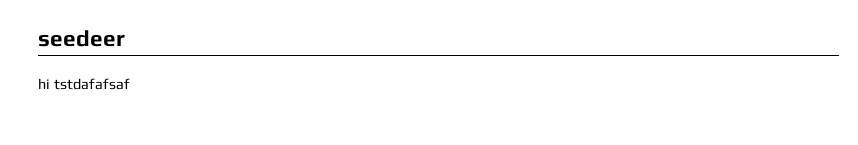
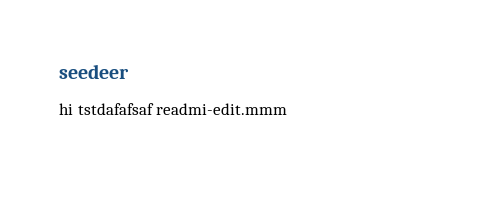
(130, 84) none -> [156,103,288,115] readmi-edit.mmm

